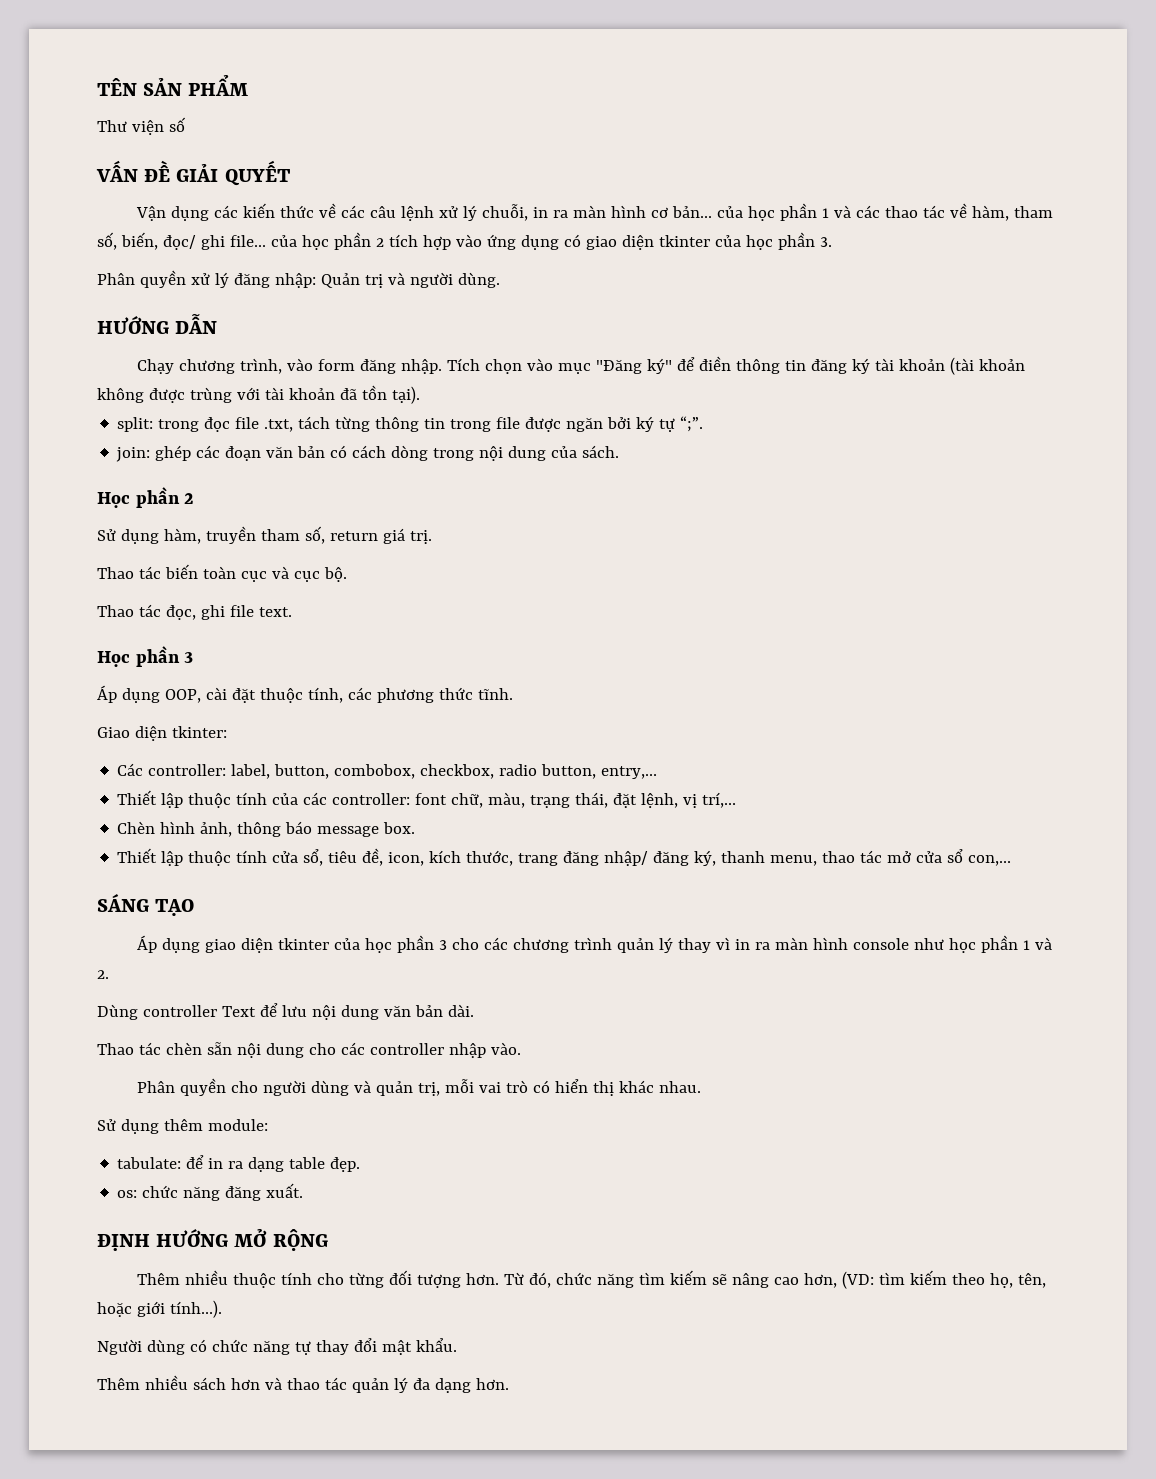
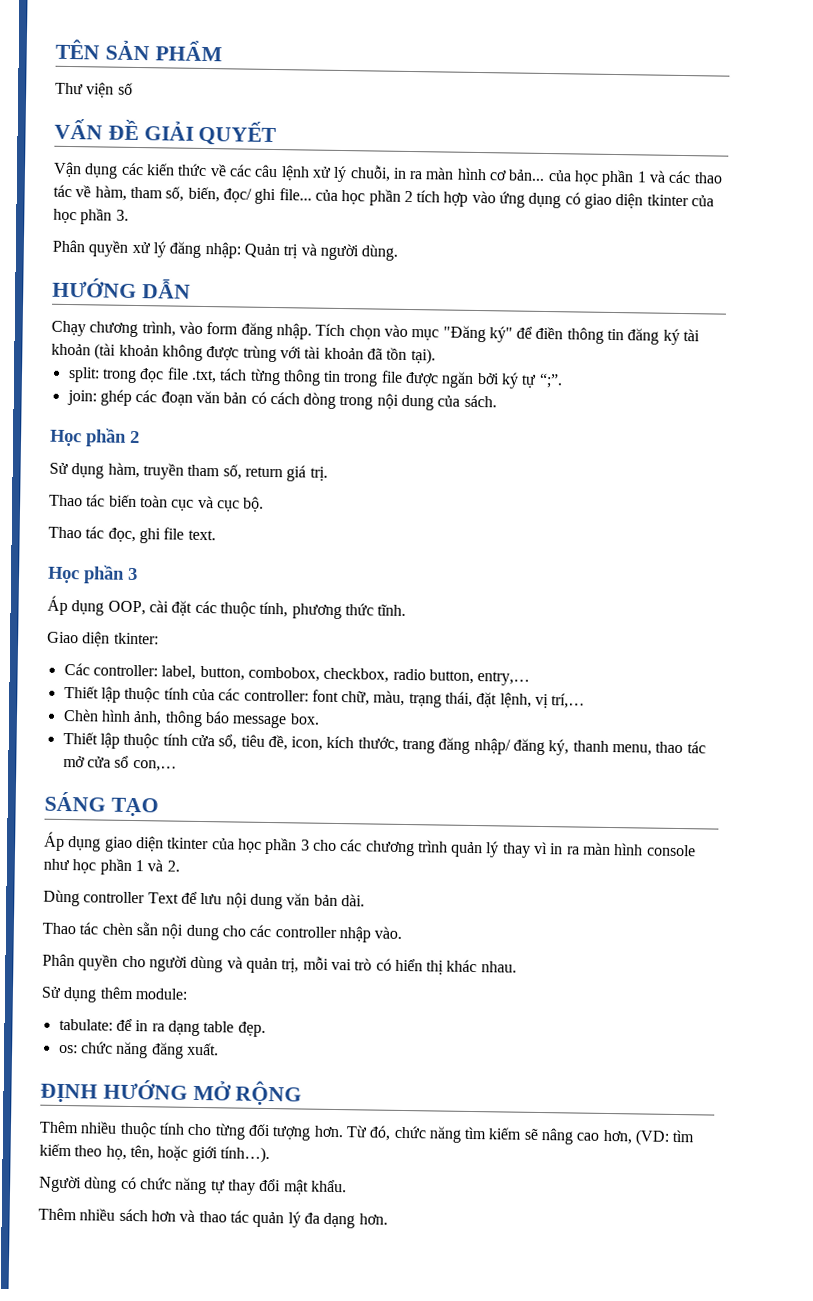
(256, 695) none -> [194,600,217,614] các
[347,687,372,700] các -> (289, 609) none

